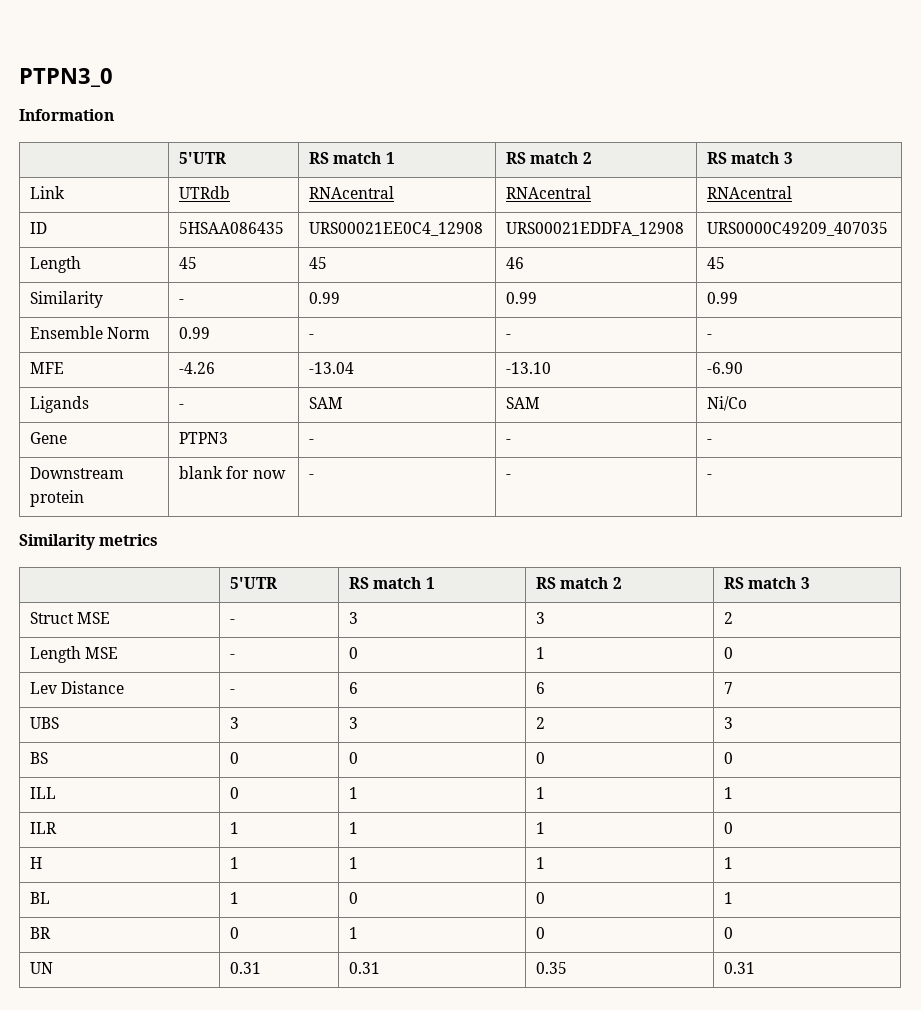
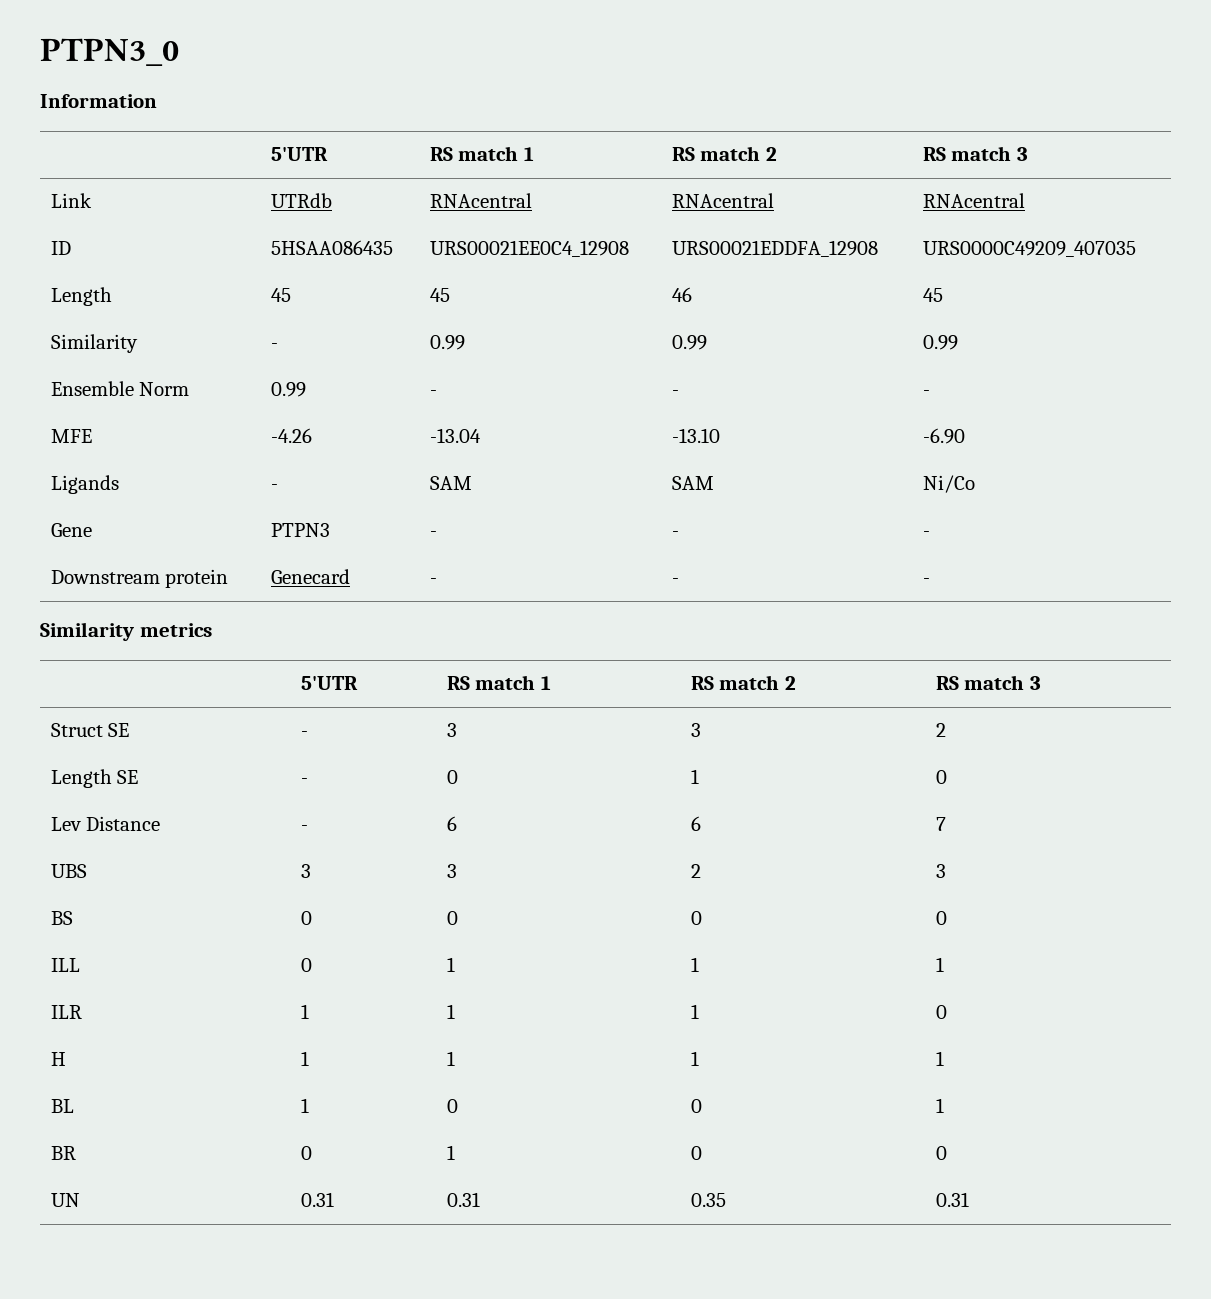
[179,466,286,479] blank for now -> [270,569,350,584] Genecard
[77,612,111,624] MSE -> [108,723,130,737] SE
[85,647,119,659] MSE -> [117,770,139,784] SE

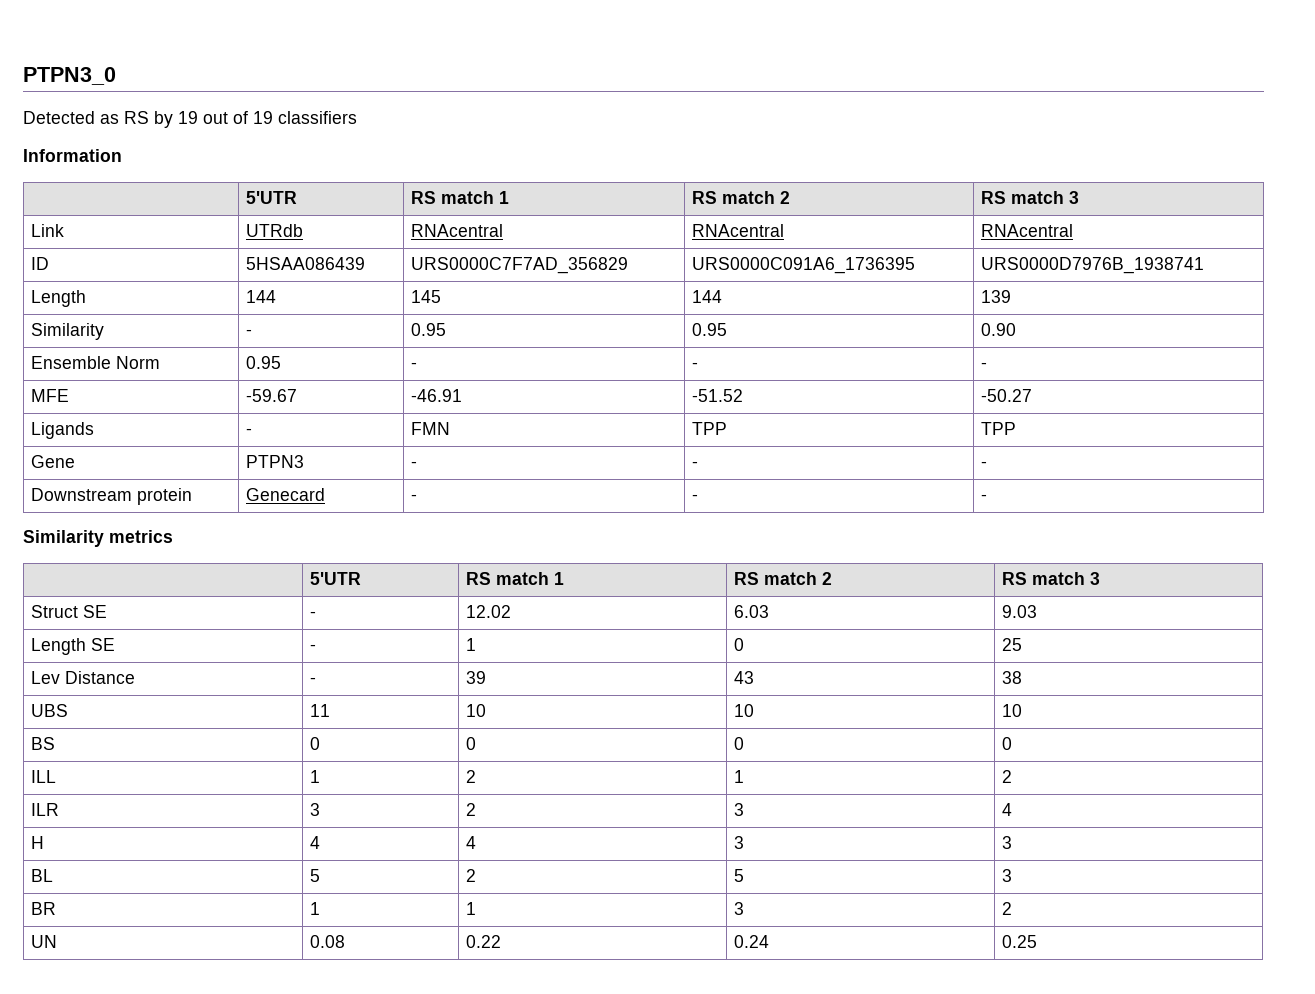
(179, 52) none -> [23,111,357,128] // Detected as RS by 19 out of 19 classifiers
[270,240,393,255] [429,240,629,257] [671,240,878,257] [922,241,1136,257] [50,287,112,306] [270,288,291,302] [429,288,450,302] [671,287,692,302] [922,288,943,302] 5HSAA086435 | URS00021EE0C4_12908 | URS00021EDDFA_12908 | URS0000C49209_407035 // Length | 45 | 45 | 46 | 45 -> [246,257,366,270] [411,257,629,274] [692,257,916,274] [981,257,1205,274] [31,290,87,307] [246,290,277,303] [411,290,442,303] [692,290,723,303] [981,290,1012,303] 5HSAA086439 | URS0000C7F7AD_356829 | URS0000C091A6_1736395 | URS0000D7976B_1938741 // Length | 144 | 145 | 144 | 139
[429,335,465,350] [671,335,707,350] [922,335,958,350] 0.99 | 0.99 | 0.99 -> [411,323,447,336] [692,323,728,336] [981,323,1017,336] 0.95 | 0.95 | 0.90
[270,382,306,397] 0.99 -> [246,356,282,369] 0.95
[270,428,312,443] [429,428,481,443] [671,428,720,443] [922,428,965,444] -4.26 | -13.04 | -13.10 | -6.90 -> [246,389,298,402] [411,389,463,402] [692,389,744,402] [981,389,1033,402] -59.67 | -46.91 | -51.52 | -50.27
[429,476,472,490] [671,476,714,490] [922,475,975,493] SAM | SAM | Ni/Co -> [411,422,451,435] [692,422,728,435] [981,422,1017,435] FMN | TPP | TPP
[446,723,457,737] [690,723,701,737] [935,723,946,737] 3 | 3 | 2 -> [466,605,512,618] [734,605,770,618] [1002,605,1038,618] 12.02 | 6.03 | 9.03
[446,770,458,784] [690,769,699,784] [935,770,947,784] | 0 | 1 | 0 -> [466,638,477,651] [734,638,745,651] [1002,638,1023,651] | 1 | 0 | 25
[446,816,457,831] [690,816,701,831] [935,817,946,831] [50,864,87,878] [300,864,311,878] [446,864,457,878] [690,864,701,878] [935,864,946,878] 6 | 6 | 7 // UBS | 3 | 3 | 2 | 3 -> [466,671,487,684] [734,671,755,684] [1002,671,1023,684] [31,704,69,717] [310,704,331,717] [466,704,487,717] [734,704,755,717] [1002,704,1023,717] 39 | 43 | 38 // UBS | 11 | 10 | 10 | 10
[300,958,312,972] [446,957,455,972] [690,957,699,972] [935,957,944,972] [50,1005,82,1019] [300,1004,309,1019] [446,1004,455,1019] [690,1004,699,1019] [935,1005,947,1019] [50,1052,66,1066] [300,1051,309,1066] [446,1051,455,1066] [690,1051,699,1066] [935,1051,944,1066] [50,1099,74,1113] [300,1098,309,1113] [446,1099,458,1113] [690,1099,702,1113] [935,1098,944,1113] [50,1146,76,1160] [300,1146,312,1160] [446,1145,455,1160] [690,1146,702,1160] [935,1146,947,1160] [50,1193,80,1207] [300,1192,334,1207] [446,1192,480,1207] [690,1193,726,1207] [935,1192,969,1207] 0 | 1 | 1 | 1 // ILR | 1 | 1 | 1 | 0 // H | 1 | 1 | 1 | 1 // BL | 1 | 0 | 0 | 1 // BR | 0 | 1 | 0 | 0 // UN | 0.31 | 0.31 | 0.35 | 0.31 -> [310,770,321,783] [466,770,477,783] [734,770,745,783] [1002,770,1013,783] [31,803,60,816] [310,803,321,816] [466,803,477,816] [734,803,745,816] [1002,803,1013,816] [31,836,45,849] [310,836,321,849] [466,836,477,849] [734,836,745,849] [1002,836,1013,849] [31,869,54,882] [310,869,321,882] [466,869,477,882] [734,869,745,882] [1002,869,1013,882] [31,902,57,915] [310,902,321,915] [466,902,477,915] [734,902,745,915] [1002,902,1013,915] [31,935,58,948] [310,935,346,948] [466,935,502,948] [734,935,770,948] [1002,935,1038,948] 1 | 2 | 1 | 2 // ILR | 3 | 2 | 3 | 4 // H | 4 | 4 | 3 | 3 // BL | 5 | 2 | 5 | 3 // BR | 1 | 1 | 3 | 2 // UN | 0.08 | 0.22 | 0.24 | 0.25

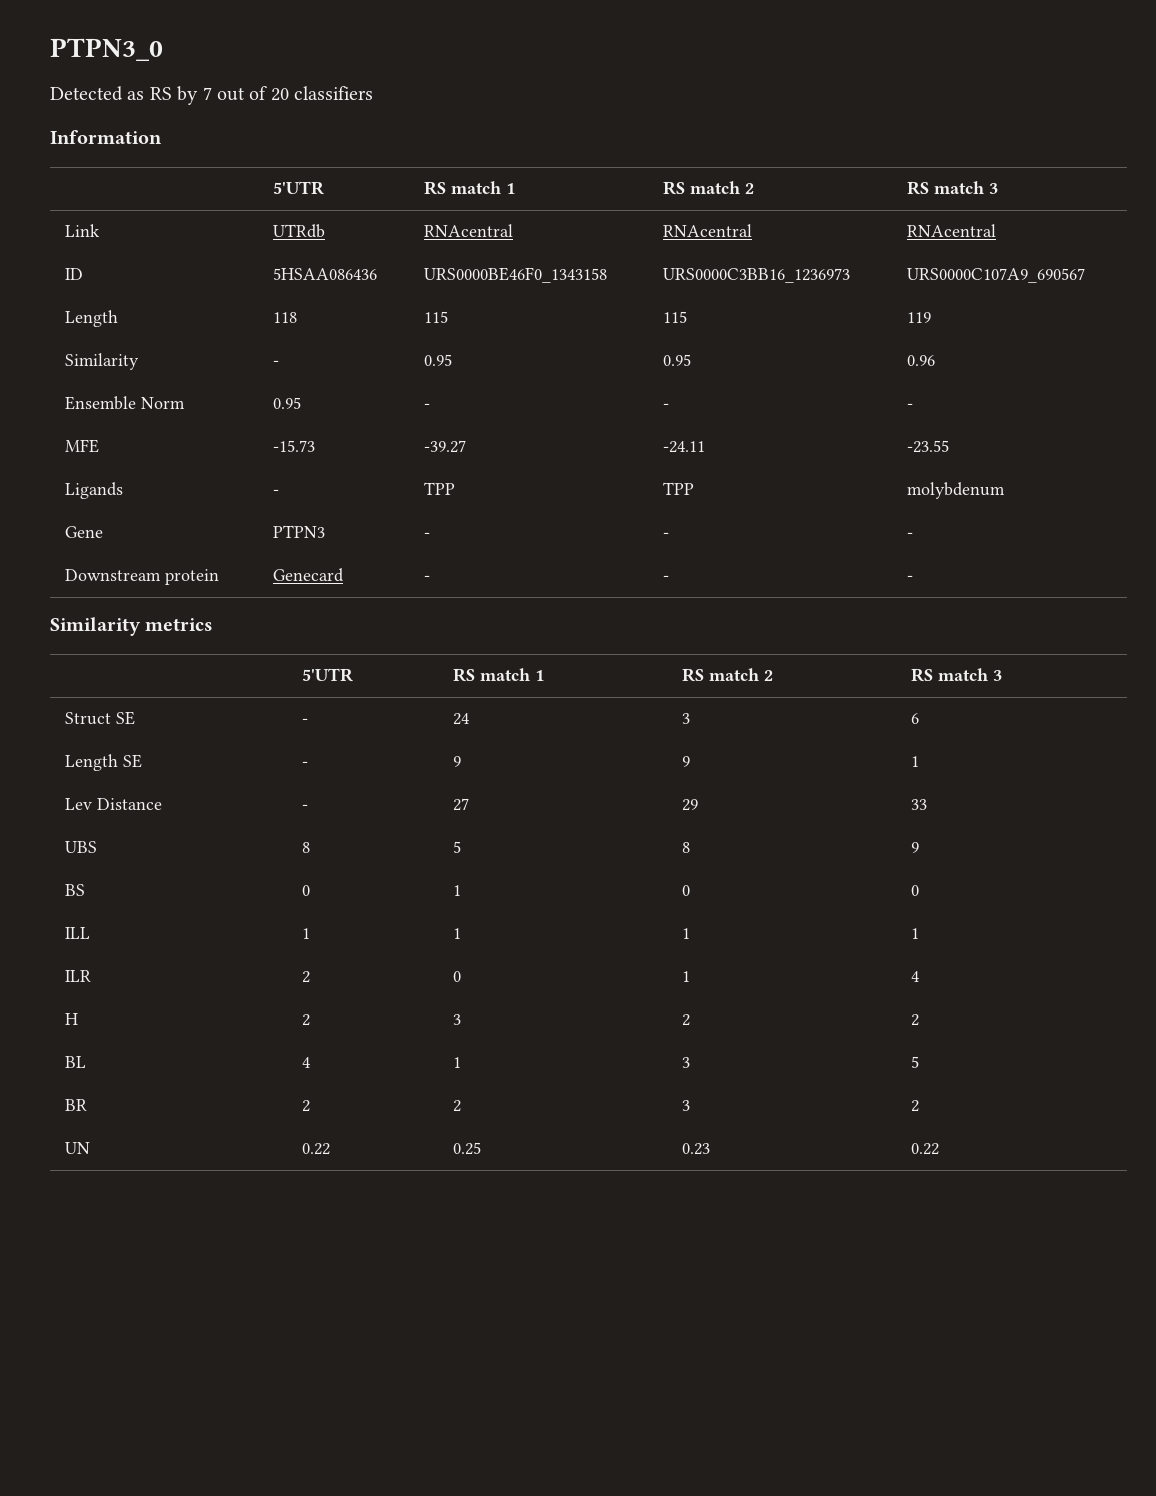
[178,111,198,124] 19 -> [202,87,212,100] 7
[253,111,273,124] 19 -> [270,88,289,101] 20
[246,257,366,270] [411,257,629,274] [692,257,916,274] [981,257,1205,274] [31,290,87,307] [246,290,277,303] [411,290,442,303] [692,290,723,303] [981,290,1012,303] 5HSAA086439 | URS0000C7F7AD_356829 | URS0000C091A6_1736395 | URS0000D7976B_1938741 // Length | 144 | 145 | 144 | 139 -> [272,268,377,280] [423,267,607,283] [662,268,850,283] [906,268,1085,283] [64,310,118,327] [272,312,297,323] [423,311,448,323] [662,311,687,323] [906,312,931,323] 5HSAA086436 | URS0000BE46F0_1343158 | URS0000C3BB16_1236973 | URS0000C107A9_690567 // Length | 118 | 115 | 115 | 119
[981,323,1017,336] 0.90 -> [906,355,935,366] 0.96
[246,389,298,402] [411,389,463,402] [692,389,744,402] [981,389,1033,402] -59.67 | -46.91 | -51.52 | -50.27 -> [272,440,315,452] [423,440,466,453] [662,441,705,453] [906,440,949,453] -15.73 | -39.27 | -24.11 | -23.55
[411,422,451,435] [692,422,728,435] [981,422,1017,435] FMN | TPP | TPP -> [423,482,455,495] [662,482,694,495] [906,482,1005,499] TPP | TPP | molybdenum
[466,605,512,618] [734,605,770,618] [1002,605,1038,618] 12.02 | 6.03 | 9.03 -> [452,713,469,725] [681,713,690,724] [910,713,919,724] 24 | 3 | 6
[466,638,477,651] [734,638,745,651] [1002,638,1023,651] | 1 | 0 | 25 -> [452,756,461,767] [681,756,690,767] [910,756,919,767] | 9 | 9 | 1
[466,671,487,684] [734,671,755,684] [1002,671,1023,684] [31,704,69,717] [310,704,331,717] [466,704,487,717] [734,704,755,717] [1002,704,1023,717] 39 | 43 | 38 // UBS | 11 | 10 | 10 | 10 -> [452,798,469,811] [681,799,698,811] [910,799,927,810] [64,841,97,853] [301,842,310,853] [452,841,461,853] [681,842,690,853] [910,842,919,853] 27 | 29 | 33 // UBS | 8 | 5 | 8 | 9
[466,737,477,750] 0 -> [452,885,461,896] 1
[466,770,477,783] [734,770,745,783] [1002,770,1013,783] 2 | 1 | 2 -> [452,928,461,939] [681,928,690,939] [910,928,919,939] 1 | 1 | 1
(60, 809) none -> [301,971,310,983] [452,971,461,982] [681,971,690,982] [910,971,919,982] [64,1013,78,1025] [301,1014,310,1026] | 2 | 0 | 1 | 4 // H | 2
[734,803,745,816] [1002,803,1013,816] [31,836,45,849] [310,836,321,849] [466,836,477,849] [734,836,745,849] [1002,836,1013,849] [31,869,54,882] [310,869,321,882] [466,869,477,882] [734,869,745,882] [1002,869,1013,882] [31,902,57,915] [310,902,321,915] [466,902,477,915] 3 | 4 // H | 4 | 4 | 3 | 3 // BL | 5 | 2 | 5 | 3 // BR | 1 | 1 -> [910,1014,919,1026] [64,1056,86,1068] [301,1057,310,1068] [452,1057,461,1068] [681,1057,690,1068] [910,1056,919,1068] [64,1099,87,1111] [301,1100,310,1112] [452,1100,461,1112] 2 // BL | 4 | 1 | 3 | 5 // BR | 2 | 2
[310,935,346,948] [466,935,502,948] [734,935,770,948] [1002,935,1038,948] 0.08 | 0.22 | 0.24 | 0.25 -> [301,1143,330,1155] [452,1142,481,1155] [681,1143,710,1155] [910,1143,939,1155] 0.22 | 0.25 | 0.23 | 0.22

